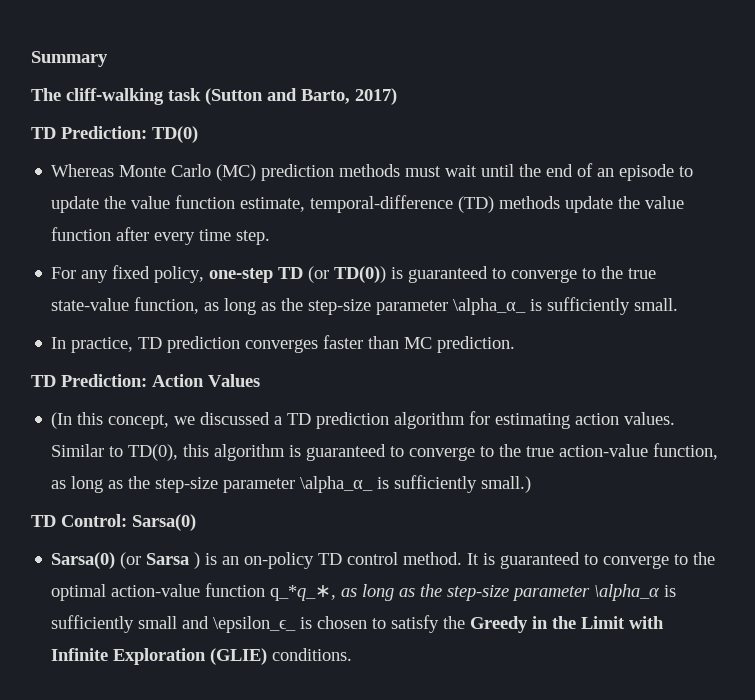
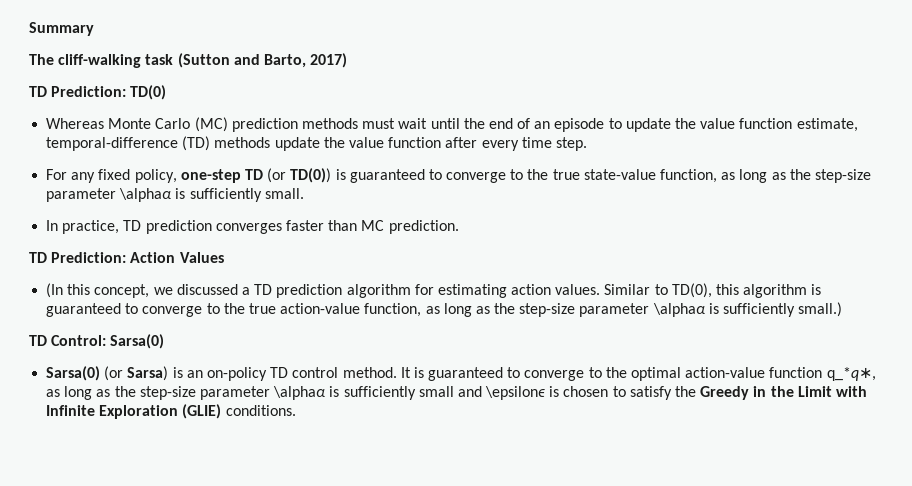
[453,298,527,315] \alpha_α_ -> [119,188,172,202] \alphaα
[300,476,374,493] \alpha_α_ -> [652,303,705,317] \alphaα
[146,552,201,569] Sarsa ) -> [127,366,169,381] Sarsa)
[270,584,661,601] q_*q_∗, as long as the step-size parameter \alpha_α -> [826,367,876,381] [46,386,326,400] q_*q∗, as long as the step-size parameter \alphaα
[213,616,297,633] \epsilon_ϵ_ -> [485,386,546,400] \epsilonϵ

